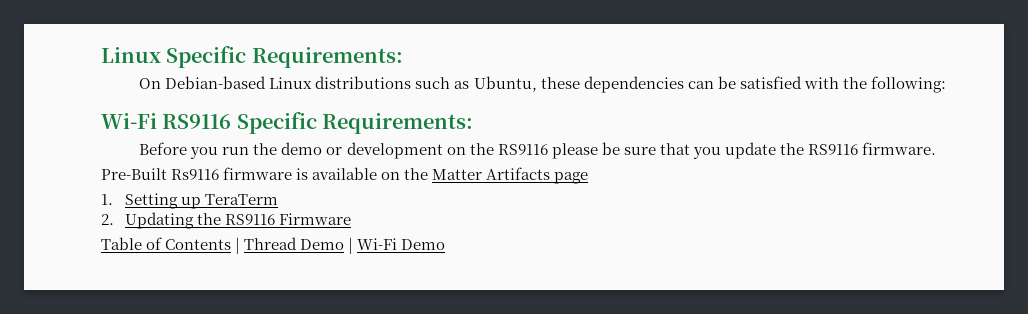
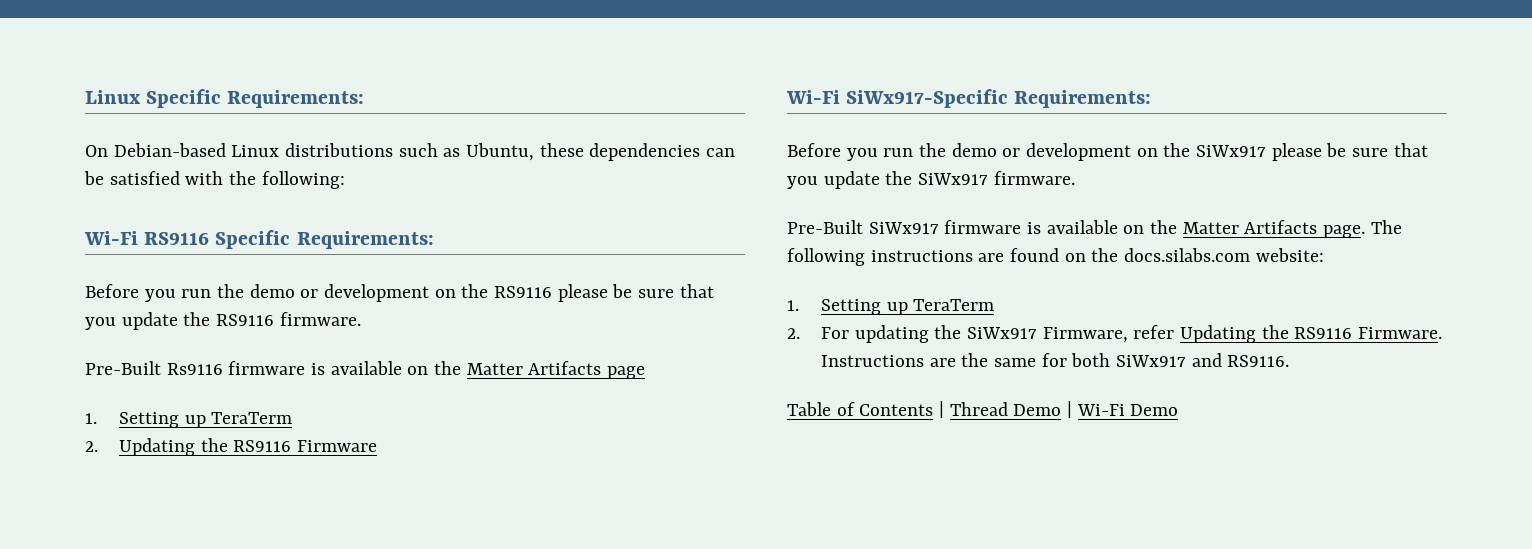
(352, 219) none -> [786,89,1152,108] [787,143,1428,161] [787,171,1075,189] [787,220,1402,238] [787,248,1324,266] [787,299,995,315] [787,325,1442,343] [820,353,1290,367] // Wi-Fi SiWx917-Specific Requirements: // Before you run the demo or development on the SiWx917 please be sure that you update the SiWx917 firmware. // Pre-Built SiWx917 firmware is available on the Matter Artifacts page. The following instructions are found on the docs.silabs.com website: // 1. Setting up TeraTerm // 2. For updating the SiWx917 Firmware, refer Updating the RS9116 Firmware. Instructions are the same for both SiWx917 and RS9116.

